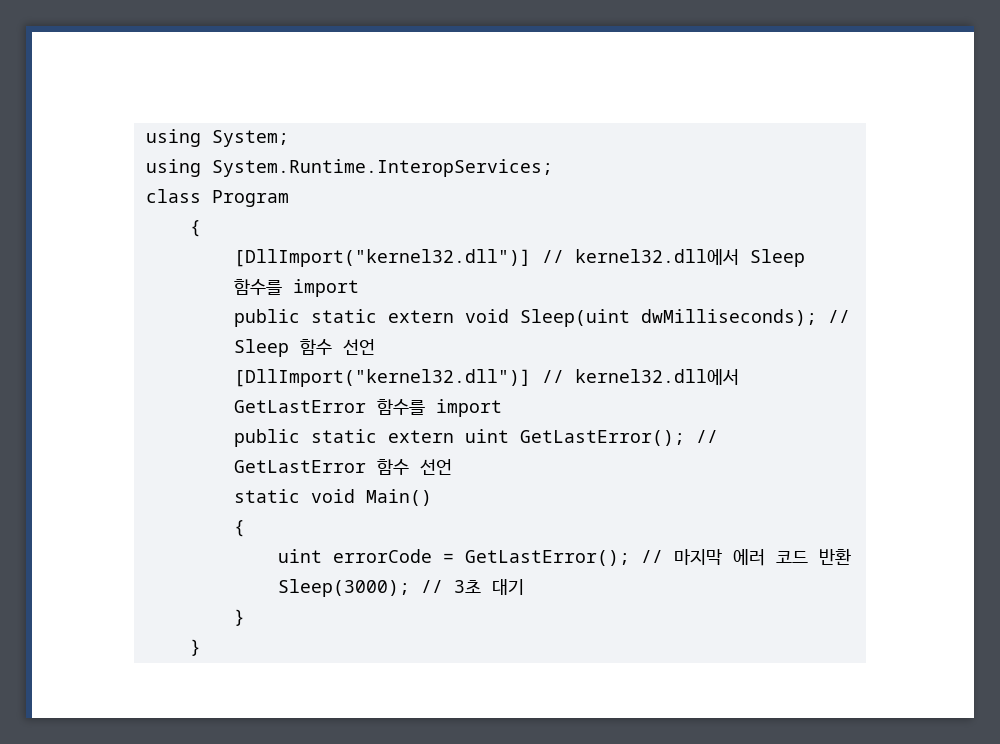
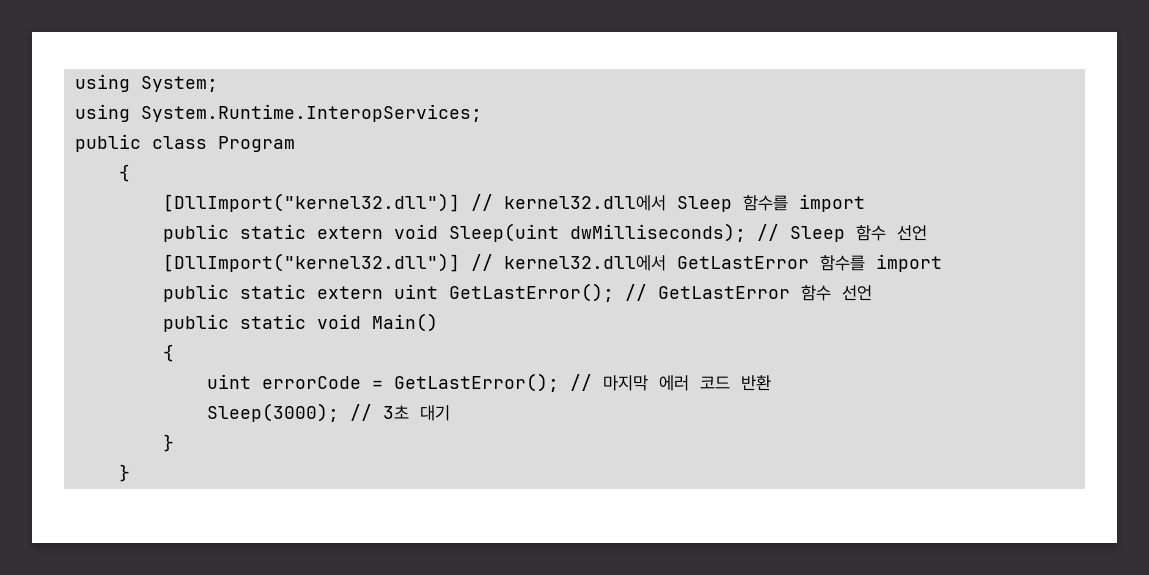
(553, 168) none -> [75,134,142,152] public
(452, 467) none -> [163,314,230,332] public

